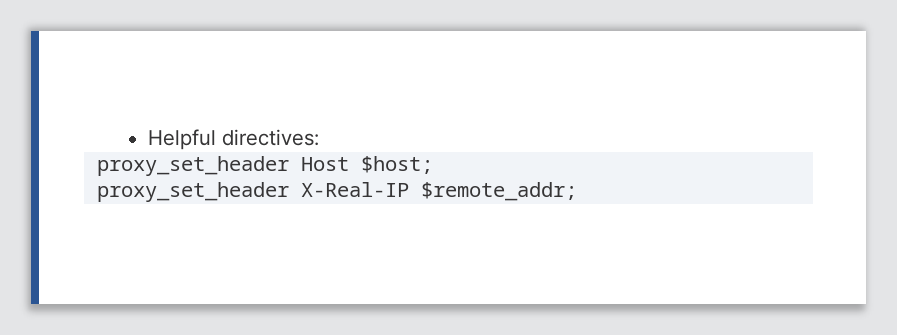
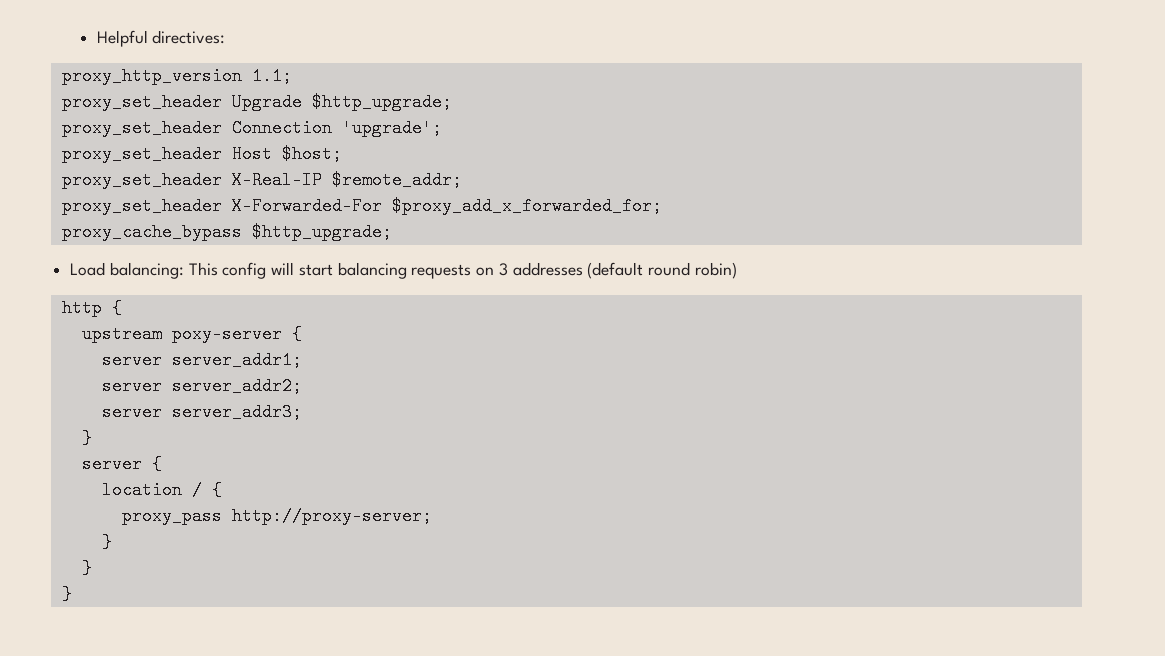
(319, 137) none -> [61,67,292,85] [61,93,452,111] [61,119,442,137] // proxy_http_version 1.1; // proxy_set_header Upgrade $http_upgrade; // proxy_set_header Connection 'upgrade';
(577, 191) none -> [61,197,662,215] [61,223,392,241] [70,262,737,279] [61,299,122,317] [81,325,302,343] [101,351,302,369] [101,377,302,395] [101,403,302,421] [81,429,92,447] [81,455,162,473] [101,481,222,499] [121,507,432,525] [101,533,112,551] [81,559,92,577] [61,585,72,603] // proxy_set_header X-Forwarded-For $proxy_add_x_forwarded_for; // proxy_cache_bypass $http_upgrade; // Load balancing: This config will start balancing requests on 3 addresses (default round robin) // http { // upstream poxy-server { // server server_addr1; // server server_addr2; // server server_addr3; // } // server { // location / { // proxy_pass http://proxy-server; // } // } // }

